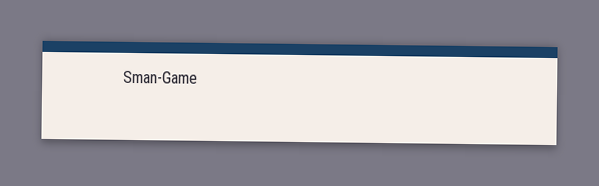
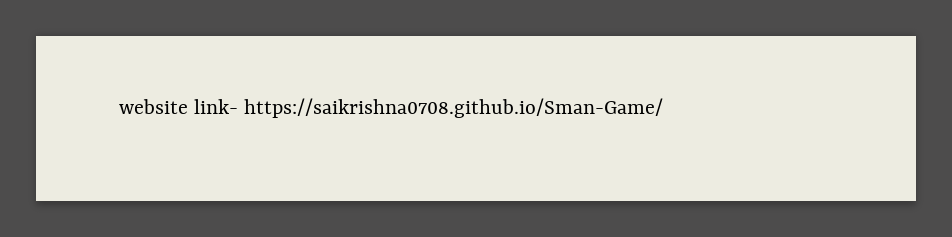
[123,70,198,84] Sman-Game -> [119,98,664,118] website link- https://saikrishna0708.github.io/Sman-Game/

